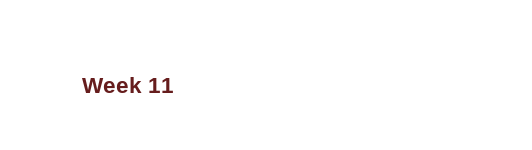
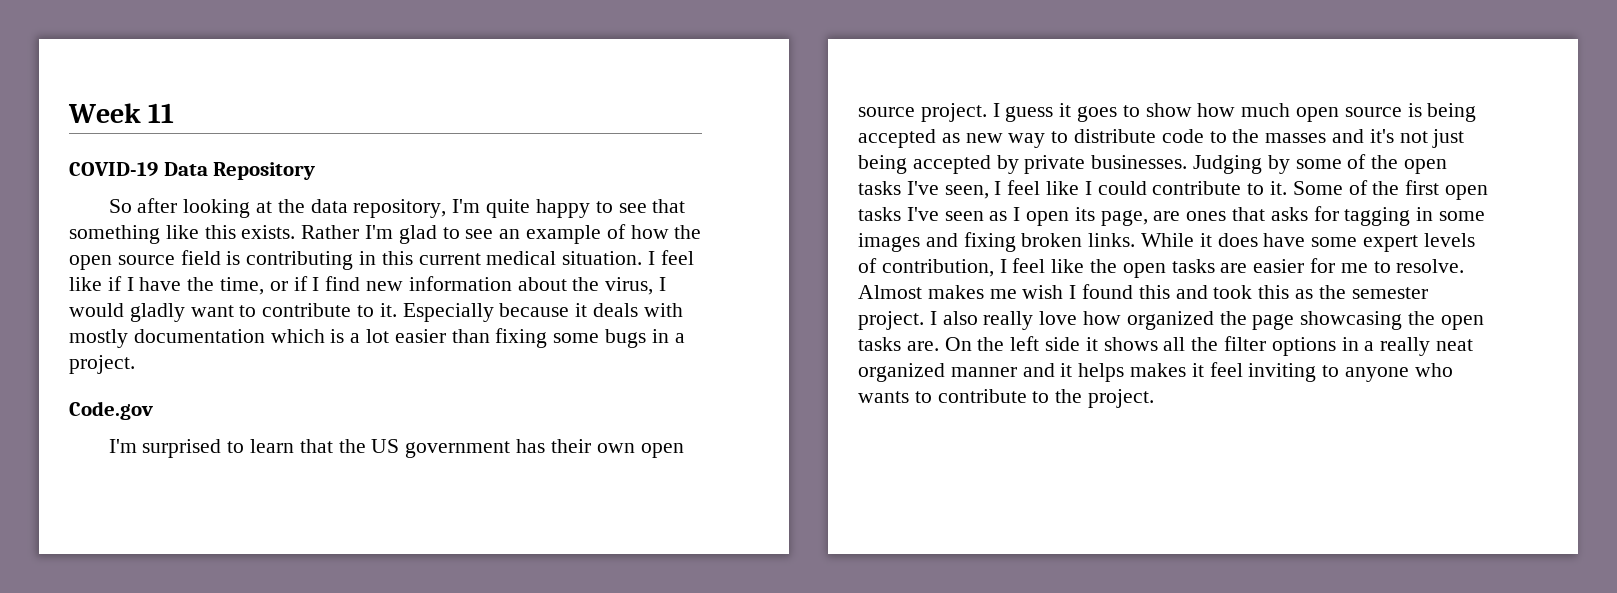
(175, 85) none -> [69,162,316,180] [108,198,686,218] [69,224,702,244] [69,250,694,270] [69,276,667,295] [69,303,683,322] [69,328,685,348] [69,355,135,374] [69,401,153,420] [108,439,684,458] [858,103,1477,122] [858,129,1465,148] [858,154,1448,174] [858,180,1489,200] [858,206,1486,226] [858,232,1475,252] [858,258,1465,278] [858,284,1428,299] [858,311,1484,330] [858,336,1474,356] [858,362,1453,382] [858,389,1155,408] // COVID-19 Data Repository // So after looking at the data repository, I'm quite happy to see that something like this exists. Rather I'm glad to see an example of how the open source field is contributing in this current medical situation. I feel like if I have the time, or if I find new information about the virus, I would gladly want to contribute to it. Especially because it deals with mostly documentation which is a lot easier than fixing some bugs in a project. // Code.gov // I'm surprised to learn that the US government has their own open source project. I guess it goes to show how much open source is being accepted as new way to distribute code to the masses and it's not just being accepted by private businesses. Judging by some of the open tasks I've seen, I feel like I could contribute to it. Some of the first open tasks I've seen as I open its page, are ones that asks for tagging in some images and fixing broken links. While it does have some expert levels of contribution, I feel like the open tasks are easier for me to resolve. Almost makes me wish I found this and took this as the semester project. I also really love how organized the page showcasing the open tasks are. On the left side it shows all the filter options in a really neat organized manner and it helps makes it feel inviting to anyone who wants to contribute to the project.

